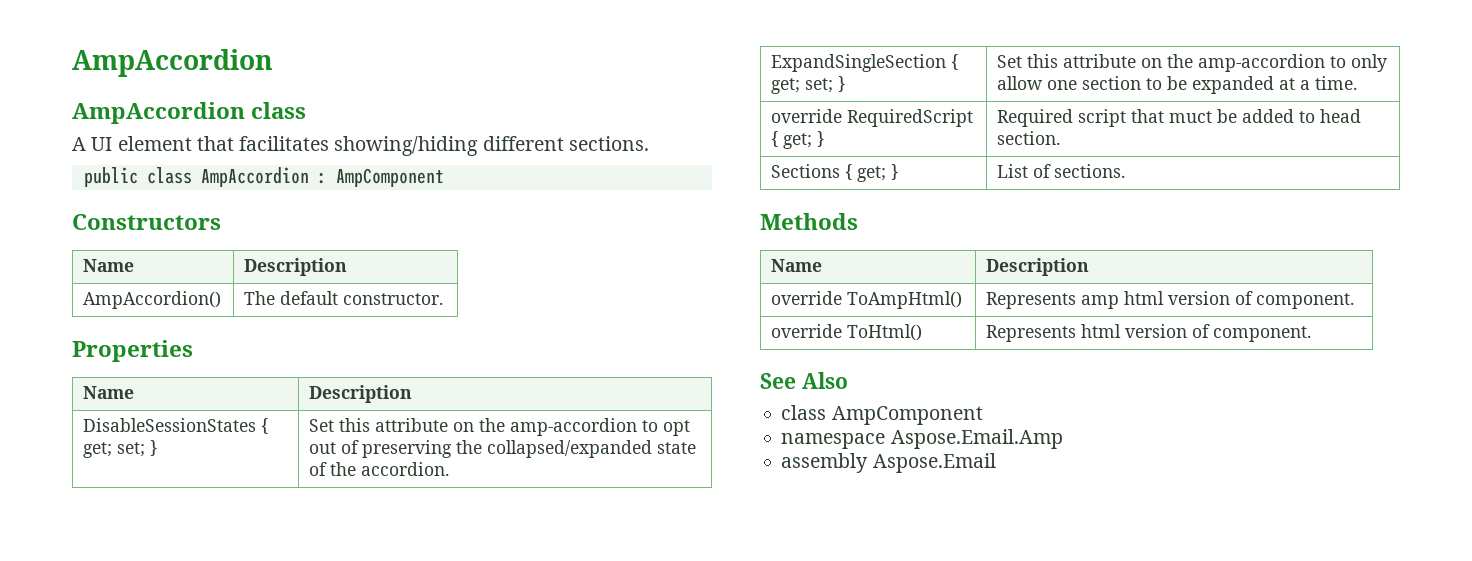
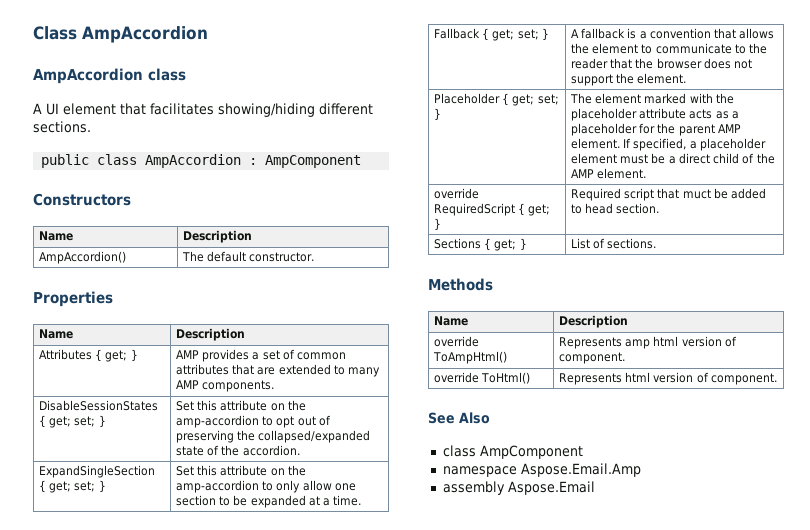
(72, 63) none -> [33,26,77,40] Class
(413, 394) none -> [38,349,138,362] [175,349,347,362] [175,364,381,377] [175,380,275,392] // Attributes { get; } | AMP provides a set of common attributes that are extended to many AMP components.
(1358, 83) none -> [433,28,549,41] [570,28,775,39] [570,43,768,54] [570,58,753,69] [570,73,687,86] [433,93,559,106] [433,108,441,120] [569,93,734,104] [570,108,739,121] [570,123,741,136] [570,138,766,151] [570,153,775,164] [570,168,647,179] // Fallback { get; set; } | A fallback is a convention that allows the element to communicate to the reader that the browser does not support the element. // Placeholder { get; set; } | The element marked with the placeholder attribute acts as a placeholder for the parent AMP element. If specified, a placeholder element must be a direct child of the AMP element.

